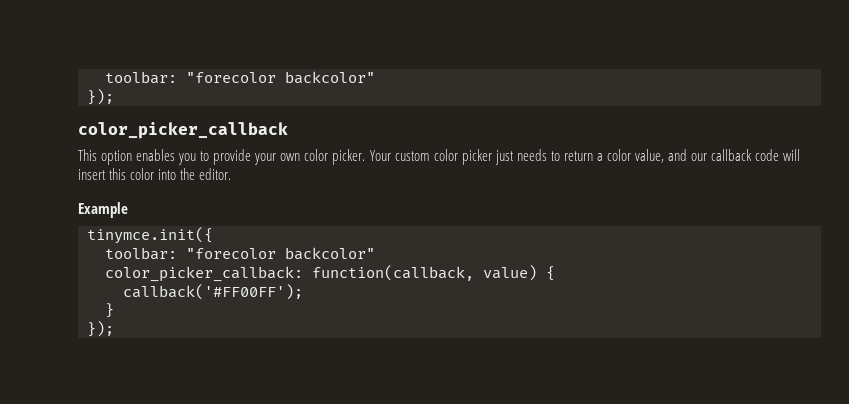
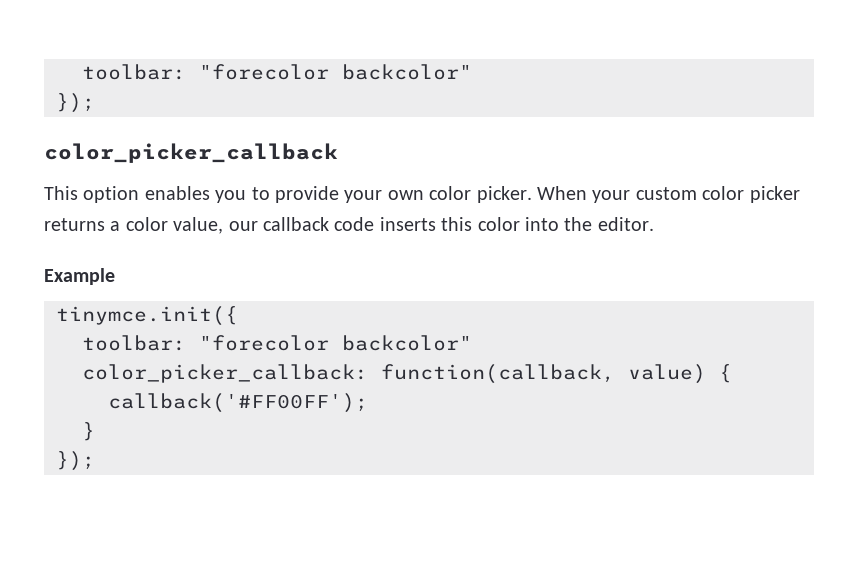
[369,150,391,161] Your -> [536,186,631,203] When your
[494,149,593,165] just needs to return -> [44,218,105,231] returns
[668,149,688,161] and -> (224, 225) none
[783,149,801,161] [78,169,106,180] will insert -> [379,217,436,231] inserts

